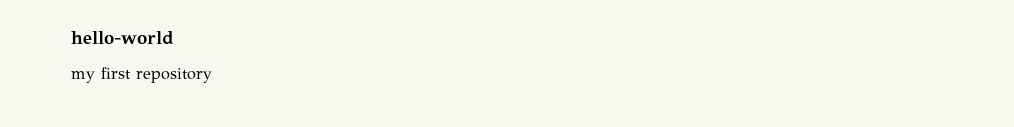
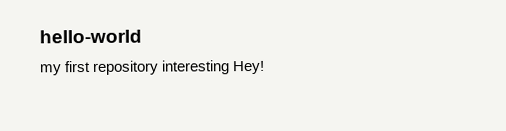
(212, 75) none -> [161,60,266,75] interesting Hey!

